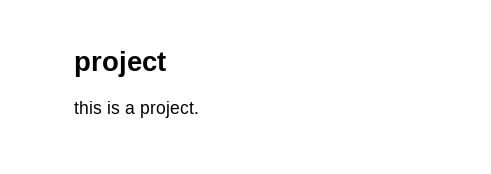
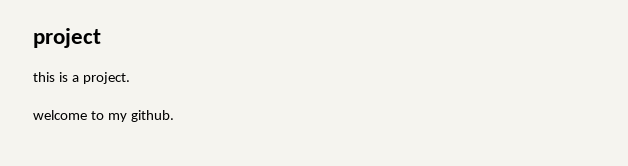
(199, 109) none -> [33,110,174,122] // welcome to my github.

